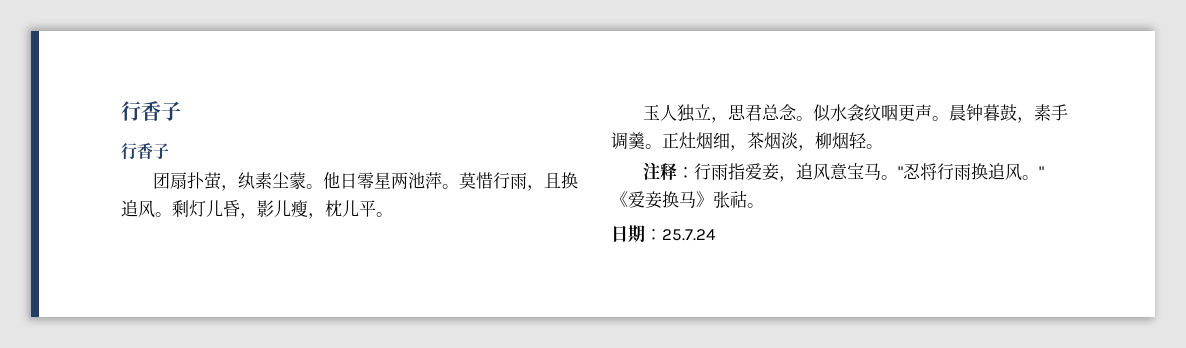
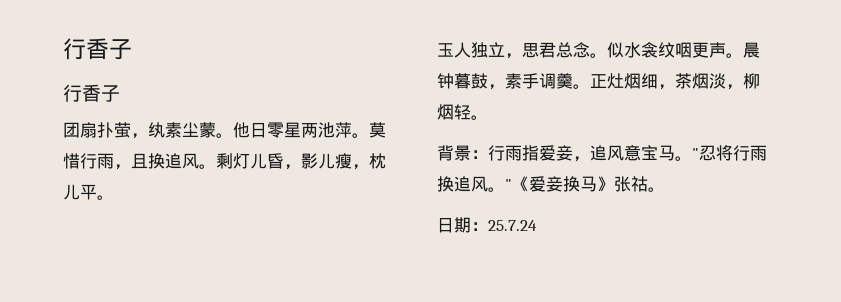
[642,162,677,180] 注释 -> [437,145,471,161] 背景

